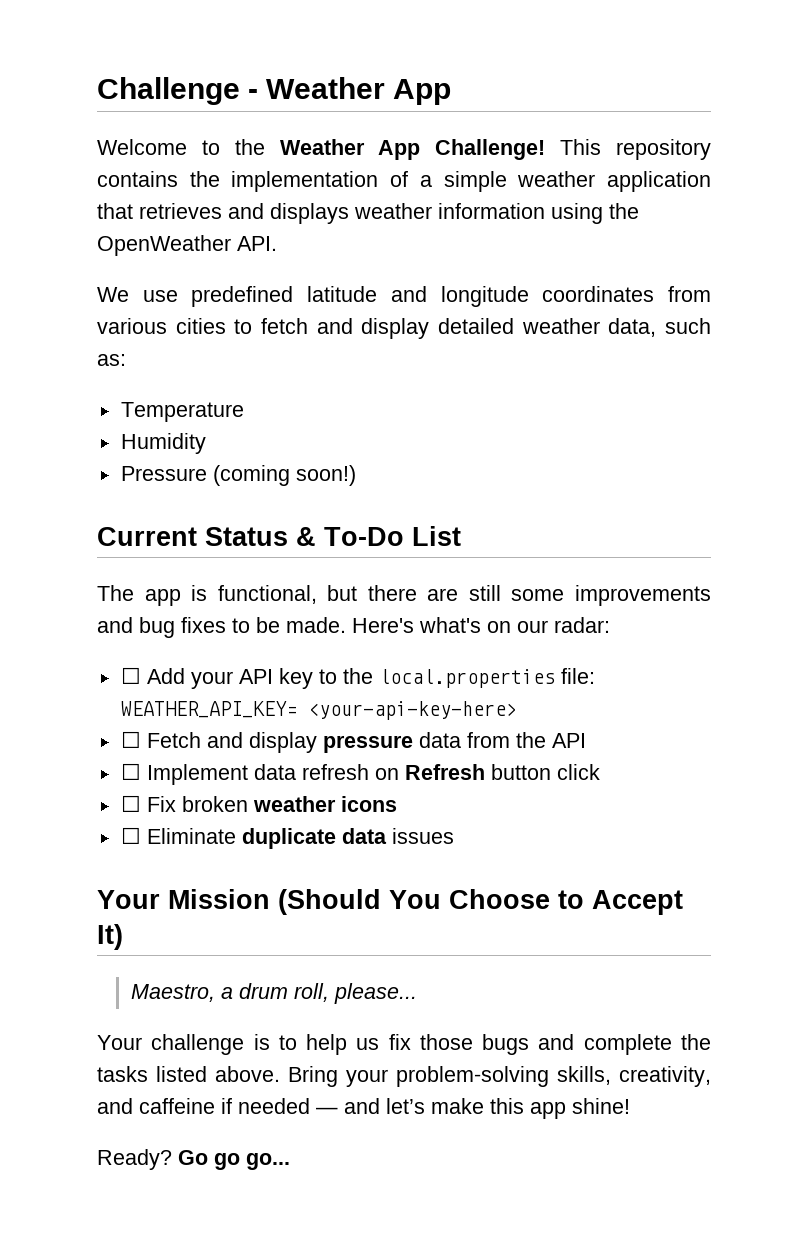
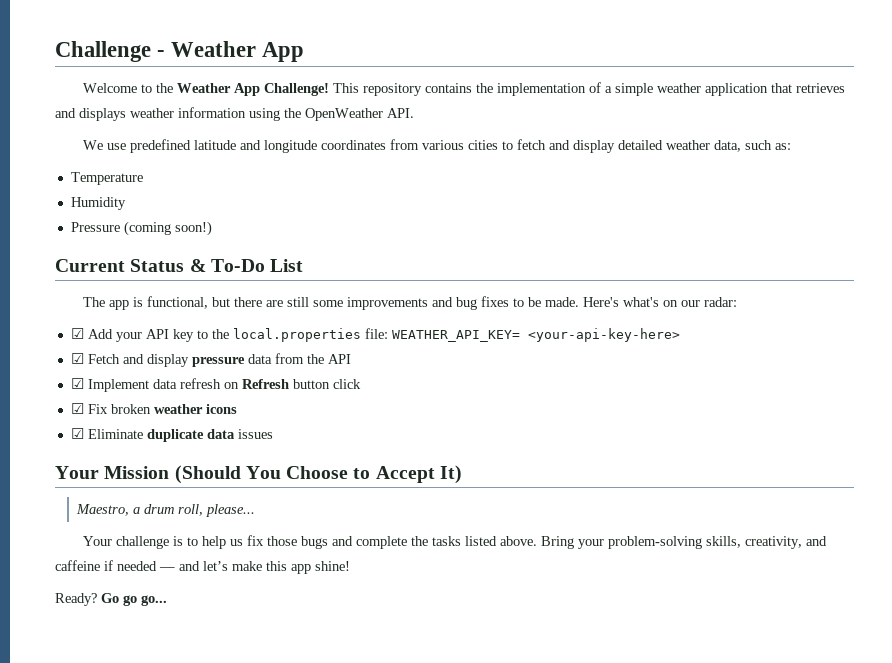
[120,667,141,684] ☐ -> [70,328,84,339] ☑
[120,731,141,748] ☐ -> [70,353,84,364] ☑
[120,763,141,780] ☐ -> [70,378,84,389] ☑
[120,795,141,812] ☐ -> [70,403,84,414] ☑
[120,827,141,844] ☐ -> [70,428,84,439] ☑

